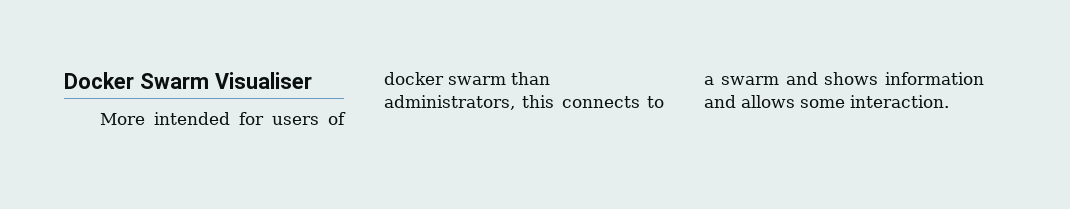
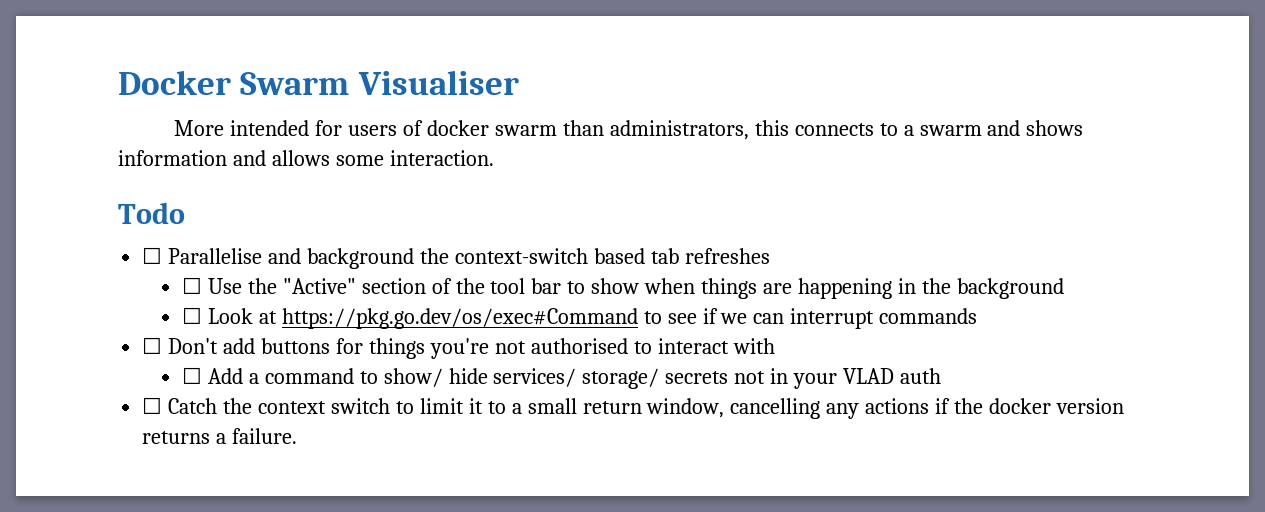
(949, 101) none -> [118,202,185,224] [142,247,770,269] [181,277,1064,299] [181,307,978,329] [142,337,775,359] [181,367,942,389] [142,397,1125,419] [142,428,298,444] // Todo // ☐ Parallelise and background the context-switch based tab refreshes // ☐ Use the "Active" section of the tool bar to show when things are happening in the background // ☐ Look at https://pkg.go.dev/os/exec#Command to see if we can interrupt commands // ☐ Don't add buttons for things you're not authorised to interact with // ☐ Add a command to show/ hide services/ storage/ secrets not in your VLAD auth // ☐ Catch the context switch to limit it to a small return window, cancelling any actions if the docker version returns a failure.

